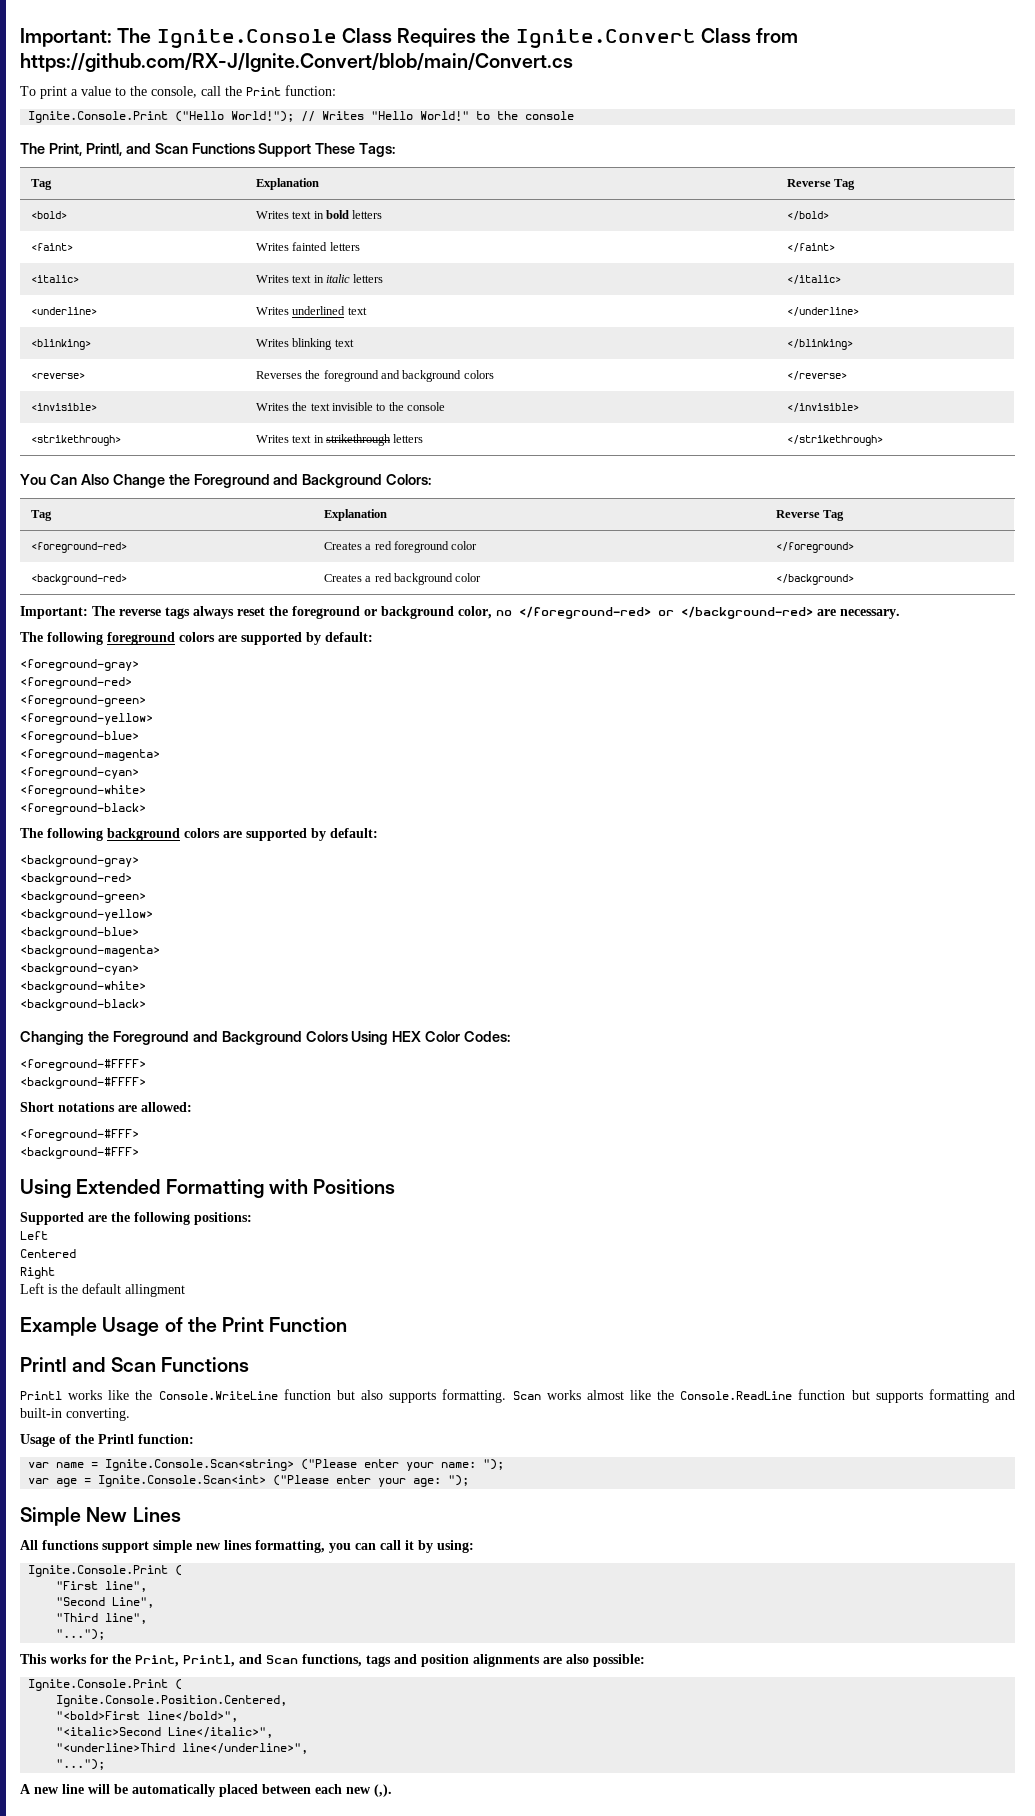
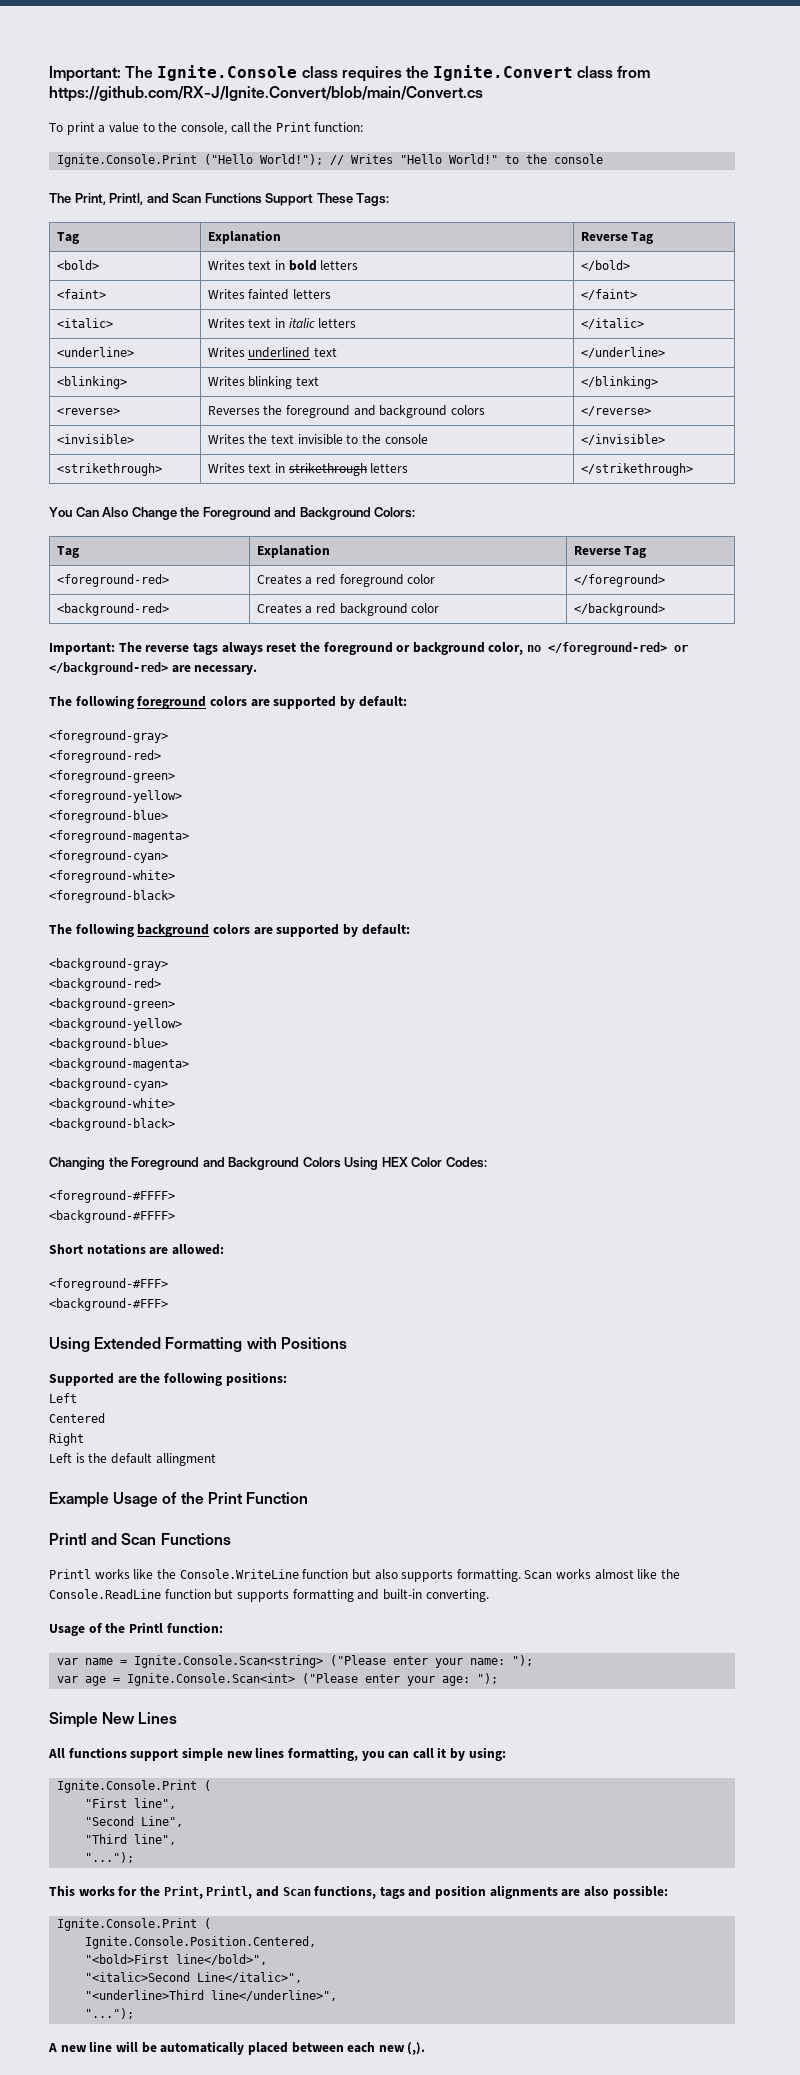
[341,28,477,47] Class Requires -> [301,66,402,82] class requires
[700,28,751,43] Class -> [577,66,614,78] class

